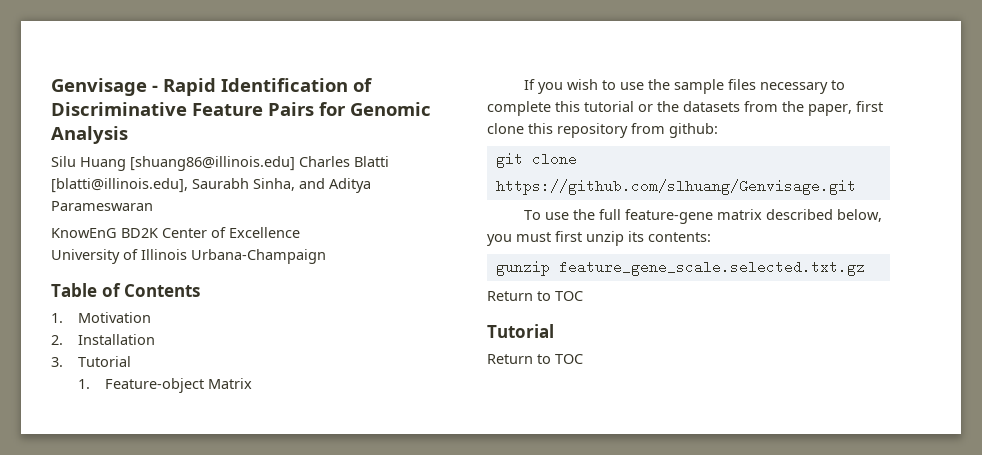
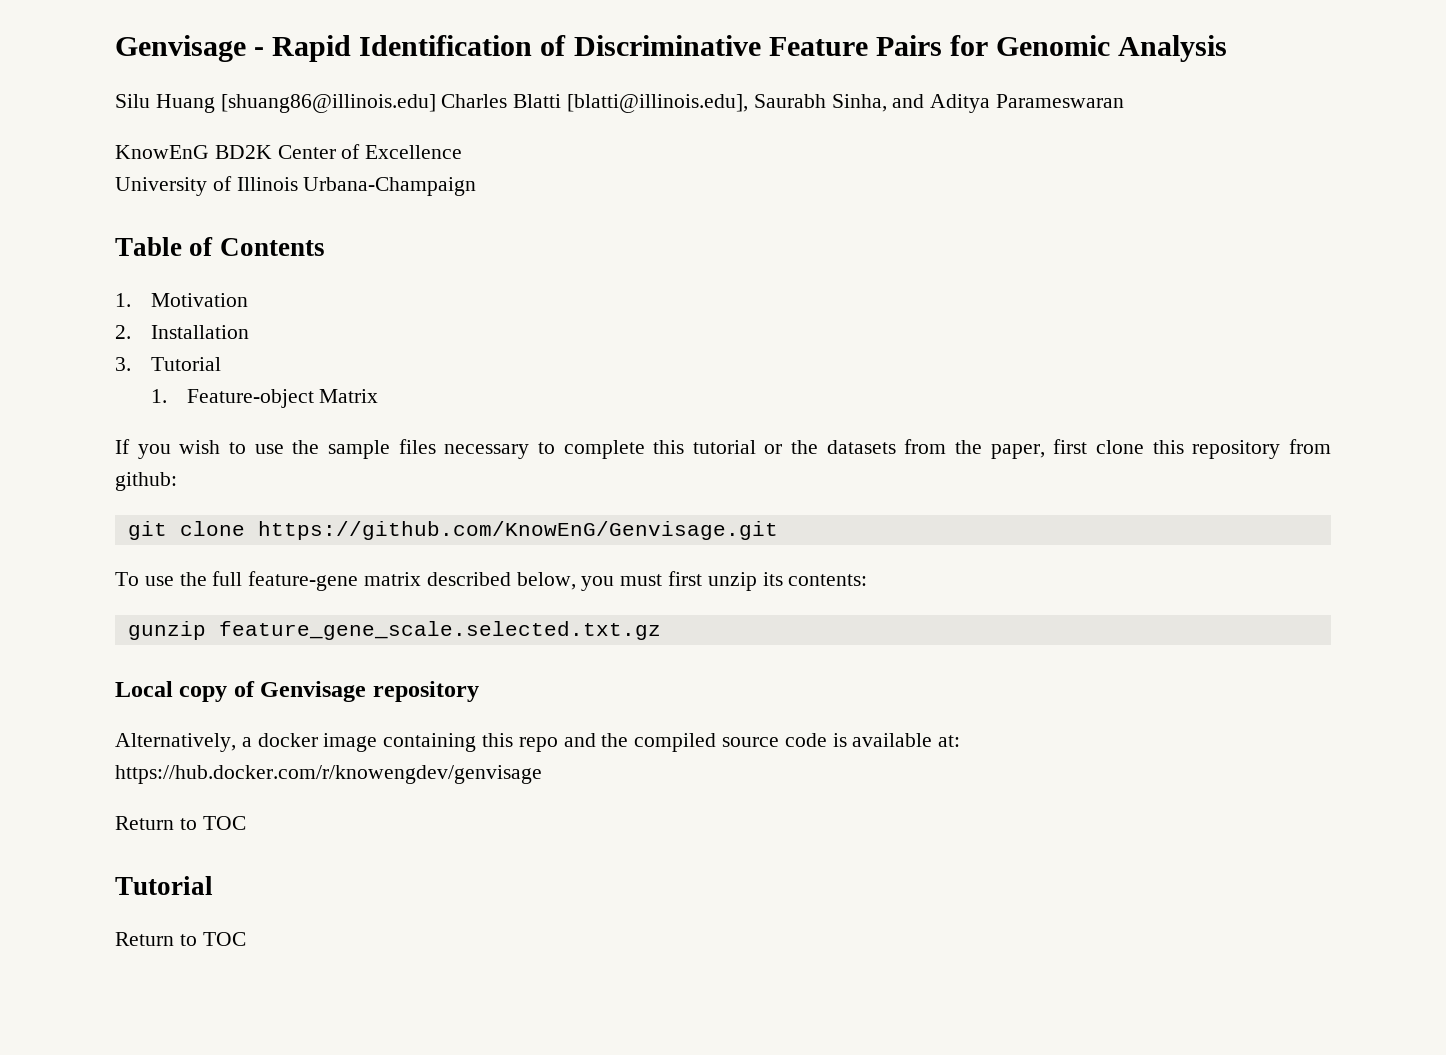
[495,179,856,195] https://github.com/slhuang/Genvisage.git -> [257,521,778,540] https://github.com/KnowEnG/Genvisage.git
(865, 268) none -> [115,681,479,702] [115,733,961,752] [115,765,542,784] // Local copy of Genvisage repository // Alternatively, a docker image containing this repo and the compiled source code is available at: https://hub.docker.com/r/knowengdev/genvisage

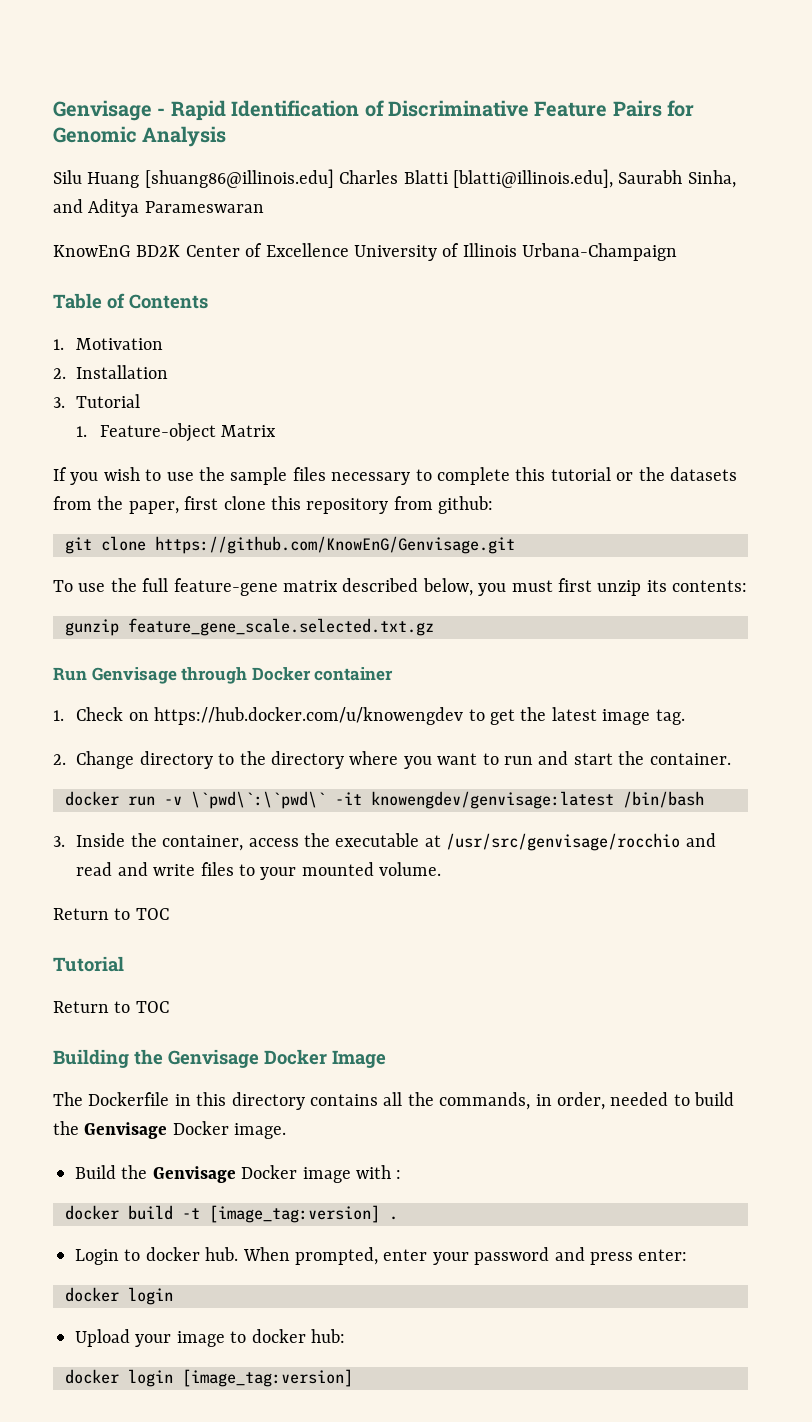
(463, 152) // -> (349, 250) none
[115,681,479,702] [115,733,961,752] [115,765,542,784] Local copy of Genvisage repository // Alternatively, a docker image containing this repo and the compiled source code is available at: https://hub.docker.com/r/knowengdev/genvisage -> [53,667,394,684] [53,707,685,725] [53,751,731,769] [65,791,704,809] [53,833,716,851] [76,862,442,880] Run Genvisage through Docker container // 1. Check on https://hub.docker.com/u/knowengdev to get the latest image tag. // 2. Change directory to the directory where you want to run and start the container. // docker run -v \`pwd\`:\`pwd\` -it knowengdev/genvisage:latest /bin/bash // 3. Inside the container, access the executable at /usr/src/genvisage/rocchio and read and write files to your mounted volume.
(246, 939) none -> [53,1049,386,1068] [53,1092,735,1110] [53,1121,287,1139] [75,1165,402,1183] [65,1205,398,1223] [75,1247,688,1265] [65,1287,173,1305] [75,1329,345,1347] [65,1369,353,1387] // Building the Genvisage Docker Image // The Dockerfile in this directory contains all the commands, in order, needed to build the Genvisage Docker image. // Build the Genvisage Docker image with : // docker build -t [image_tag:version] . // Login to docker hub. When prompted, enter your password and press enter: // docker login // Upload your image to docker hub: // docker login [image_tag:version]

